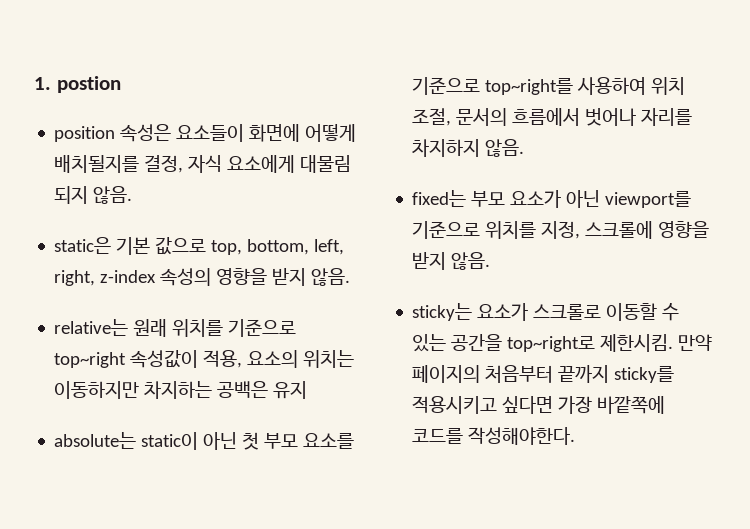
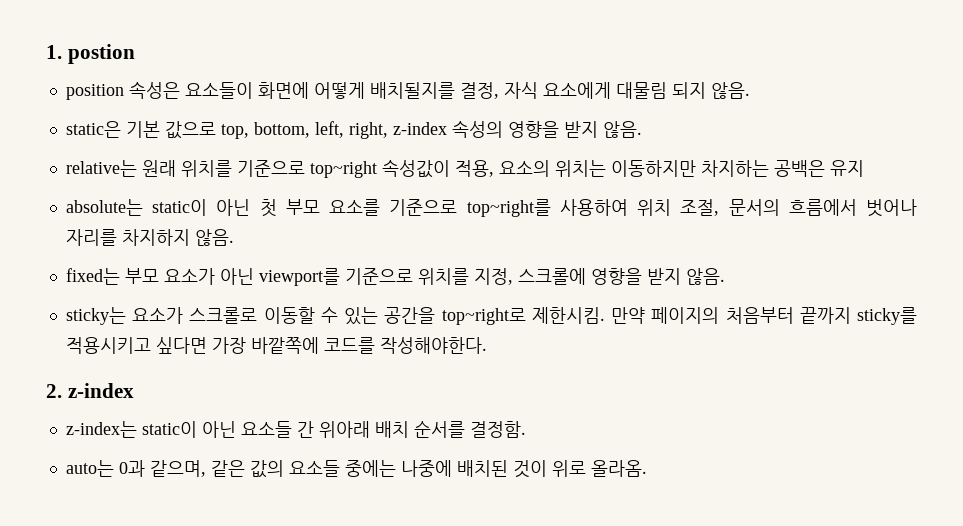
(576, 436) none -> [46,383,134,398] [65,420,526,438] [65,460,647,478] // 2. z-index // z-index는 static이 아닌 요소들 간 위아래 배치 순서를 결정함. // auto는 0과 같으며, 같은 값의 요소들 중에는 나중에 배치된 것이 위로 올라옴.

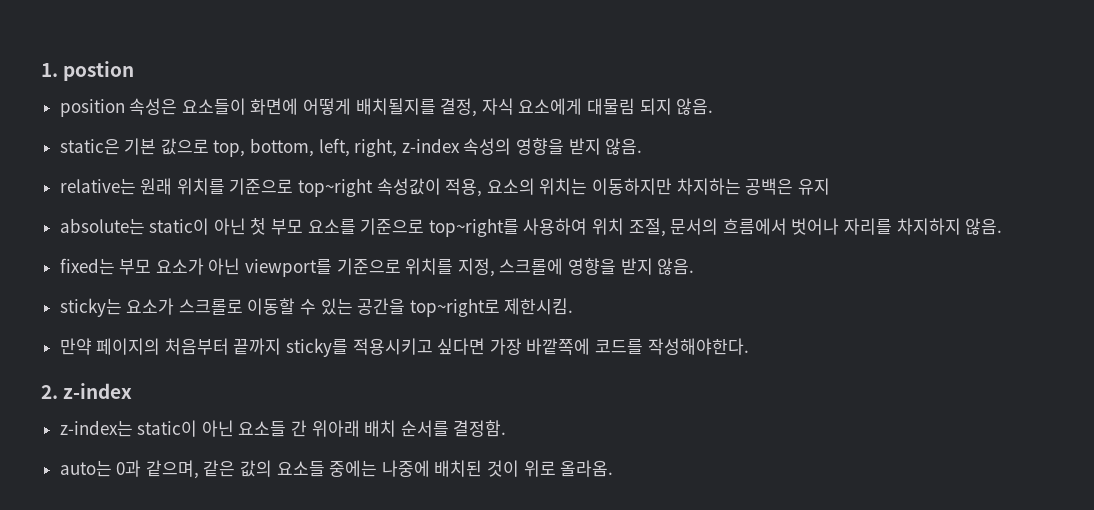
(605, 315) none -> (574, 306) //

